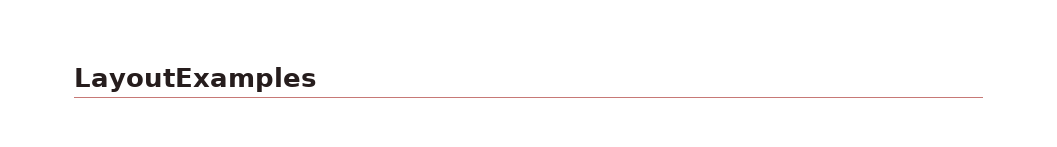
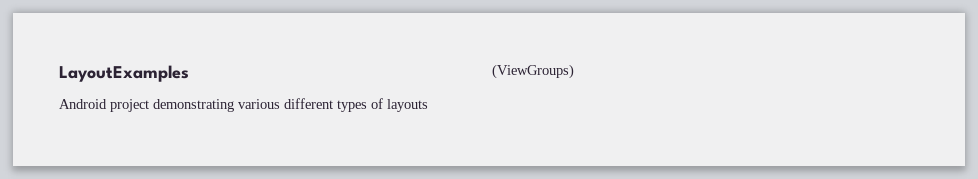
(316, 79) none -> [59,98,428,112] [492,64,574,79] // Android project demonstrating various different types of layouts (ViewGroups)

